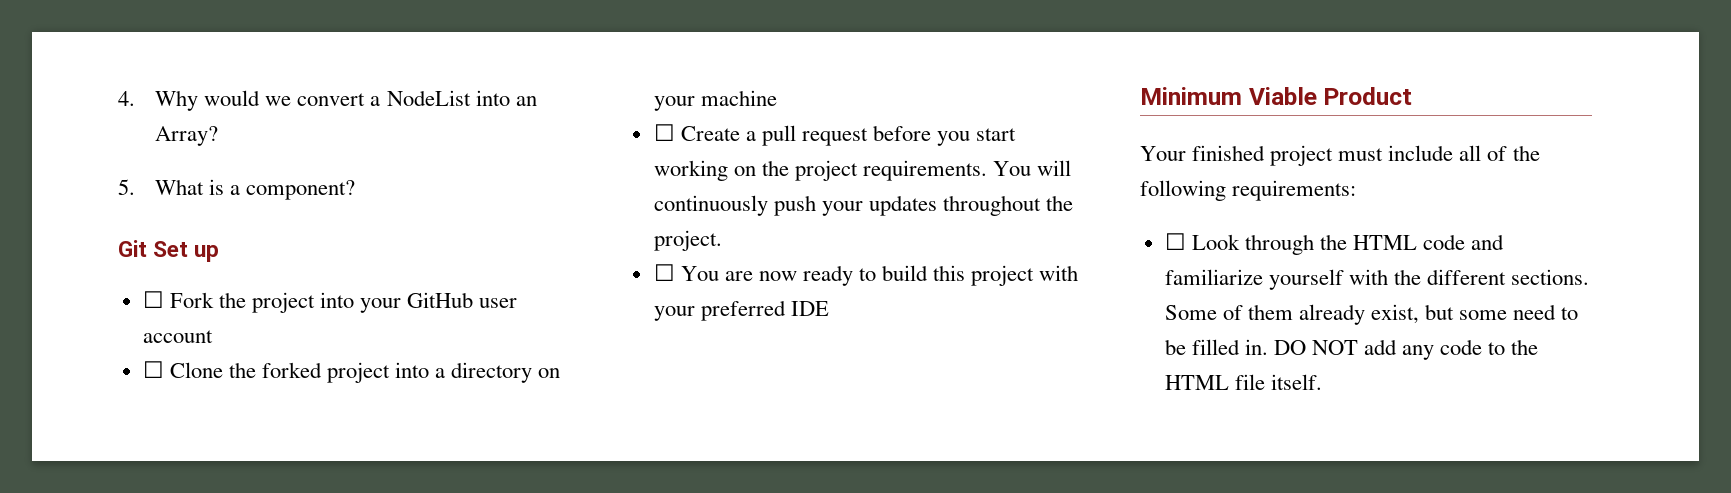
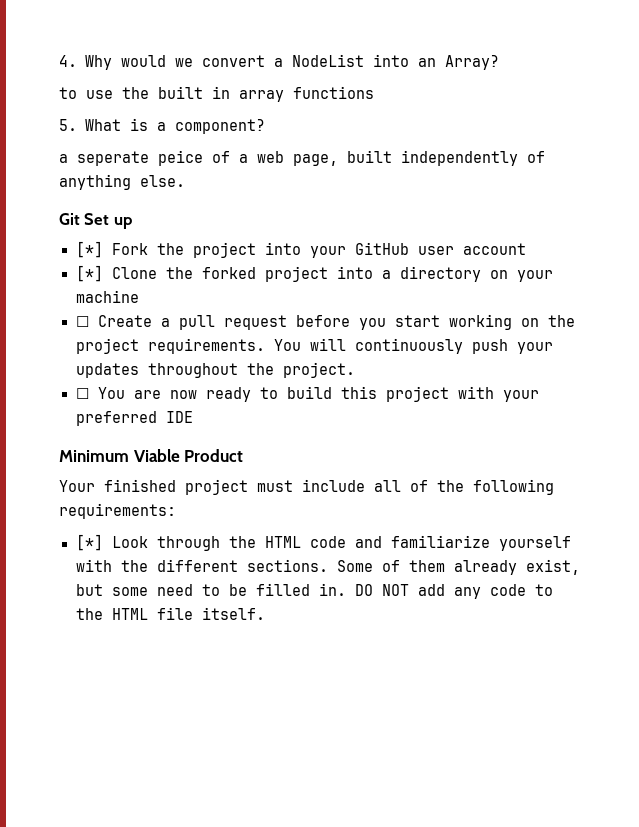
(219, 136) none -> [59,86,374,102] // to use the built in array functions
(356, 190) none -> [59,150,545,166] [59,174,185,190] // a seperate peice of a web page, built independently of anything else.
[142,291,164,308] ☐ -> [75,241,103,258] [*]
[142,361,164,378] ☐ -> [75,265,103,282] [*]
[1164,233,1186,250] ☐ -> [75,534,103,551] [*]

